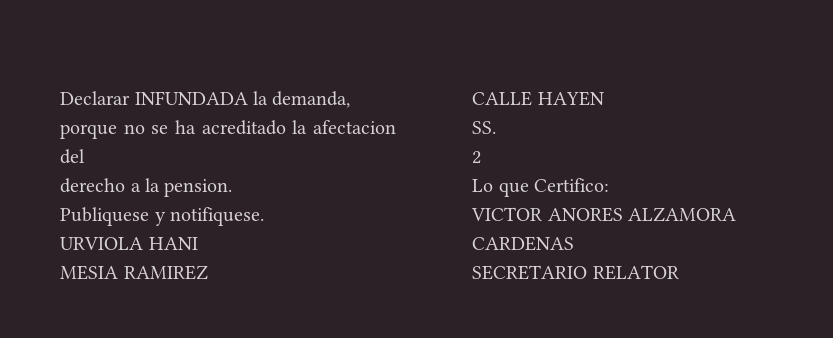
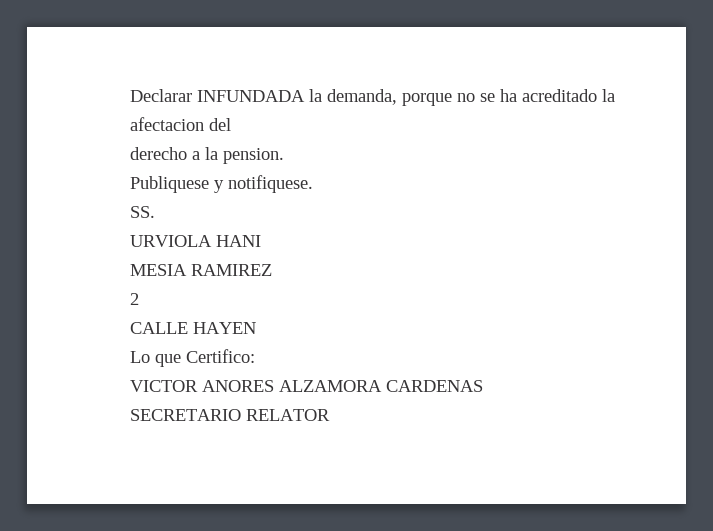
(264, 216) none -> [130,206,156,218] // SS.
(208, 272) none -> [130,293,140,305] // 2
[472,121,497,134] [472,151,482,164] // SS. // 2 -> (257, 328) none

